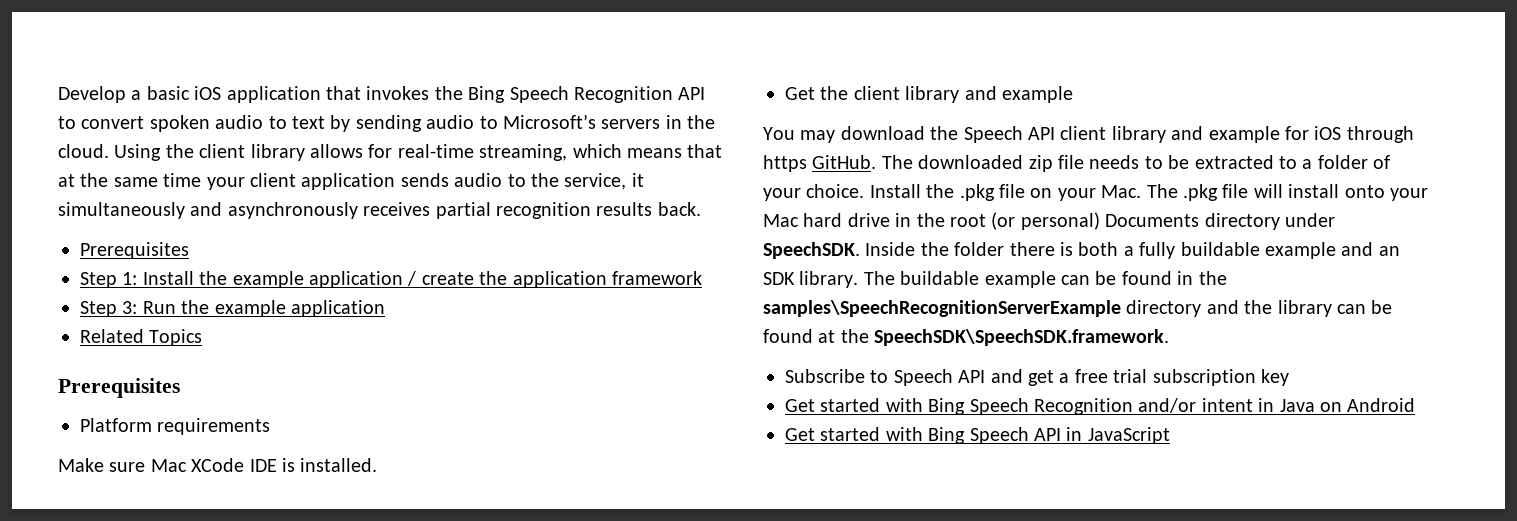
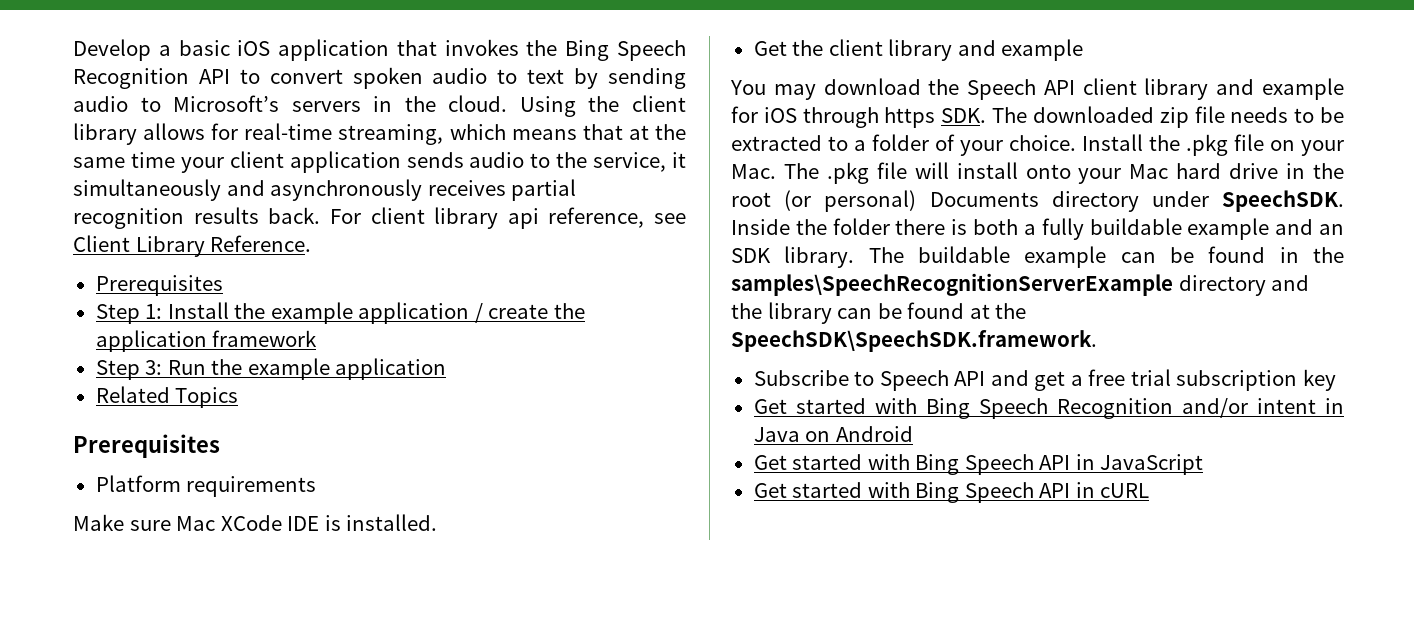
(701, 209) none -> [329,207,686,229] [73,235,312,257] For client library api reference, see Client Library Reference.
[812,155,877,169] GitHub. -> [941,108,987,123] SDK.
(1170, 435) none -> [753,482,1150,503] // Get started with Bing Speech API in cURL

